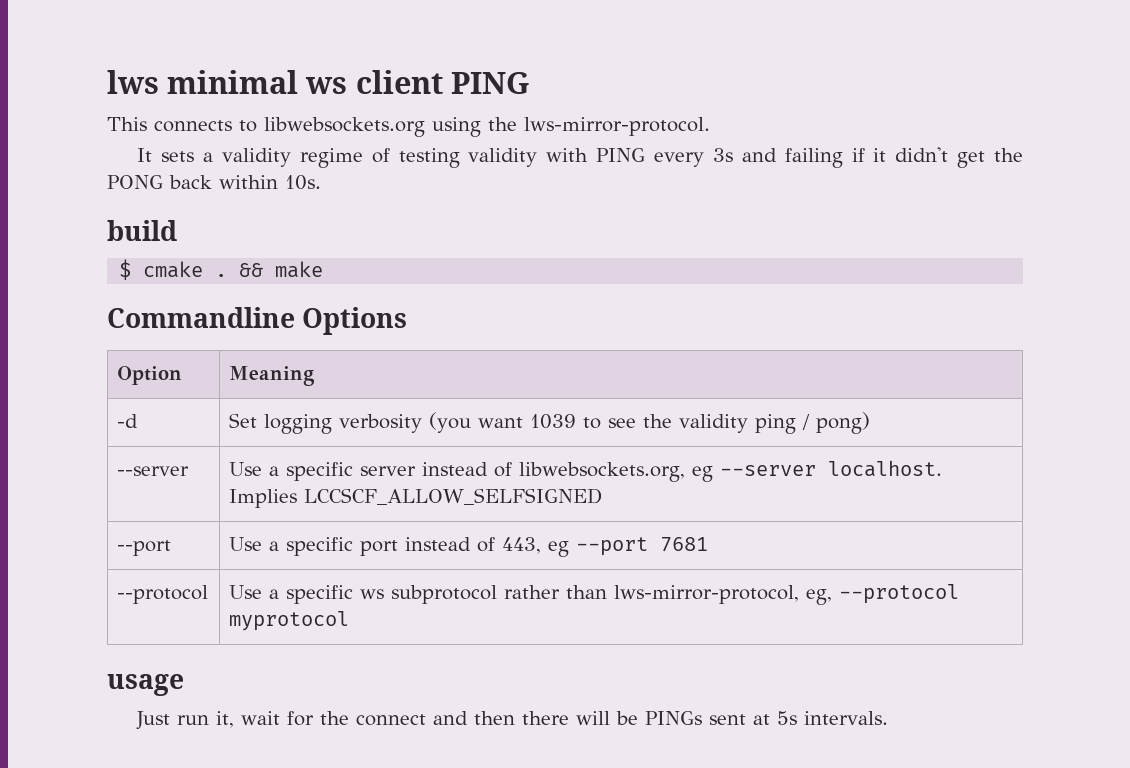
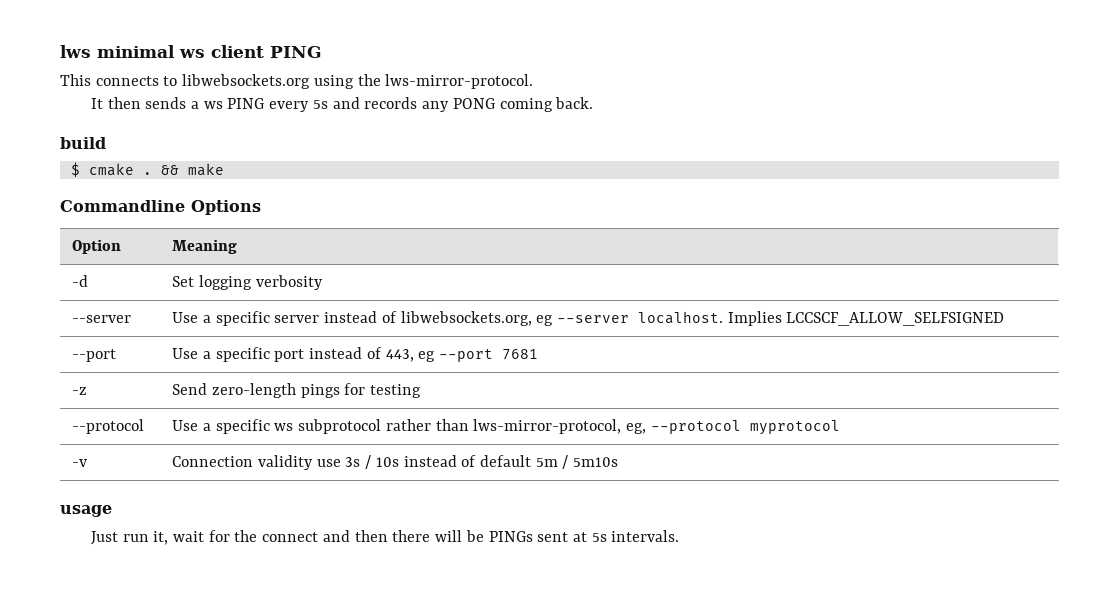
[161,147,1023,168] [107,175,321,190] sets a validity regime of testing validity with PING every 3s and failing if it didn't get the PONG back within 10s. -> [107,97,594,112] then sends a ws PING every 5s and records any PONG coming back.
[429,412,871,434] (you want 1039 to see the validity ping / pong) -> (323, 282) none
(709, 544) none -> [72,387,88,395] [172,383,422,398] // -z | Send zero-length pings for testing
(350, 621) none -> [72,459,88,467] [172,455,619,470] // -v | Connection validity use 3s / 10s instead of default 5m / 5m10s

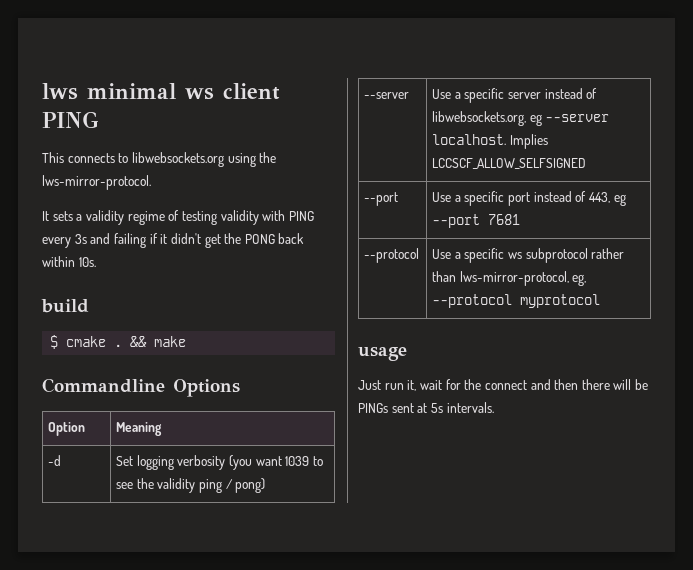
[107,97,594,112] then sends a ws PING every 5s and records any PONG coming back. -> [52,210,314,225] [42,233,305,248] [42,256,96,267] sets a validity regime of testing validity with PING every 3s and failing if it didn't get the PONG back within 10s.
(323, 282) none -> [228,455,323,470] [116,478,266,493] (you want 1039 to see the validity ping / pong)
[72,387,88,395] [172,383,422,398] // -z | Send zero-length pings for testing -> (521, 219) none
[72,459,88,467] [172,455,619,470] // -v | Connection validity use 3s / 10s instead of default 5m / 5m10s -> (601, 301) none

